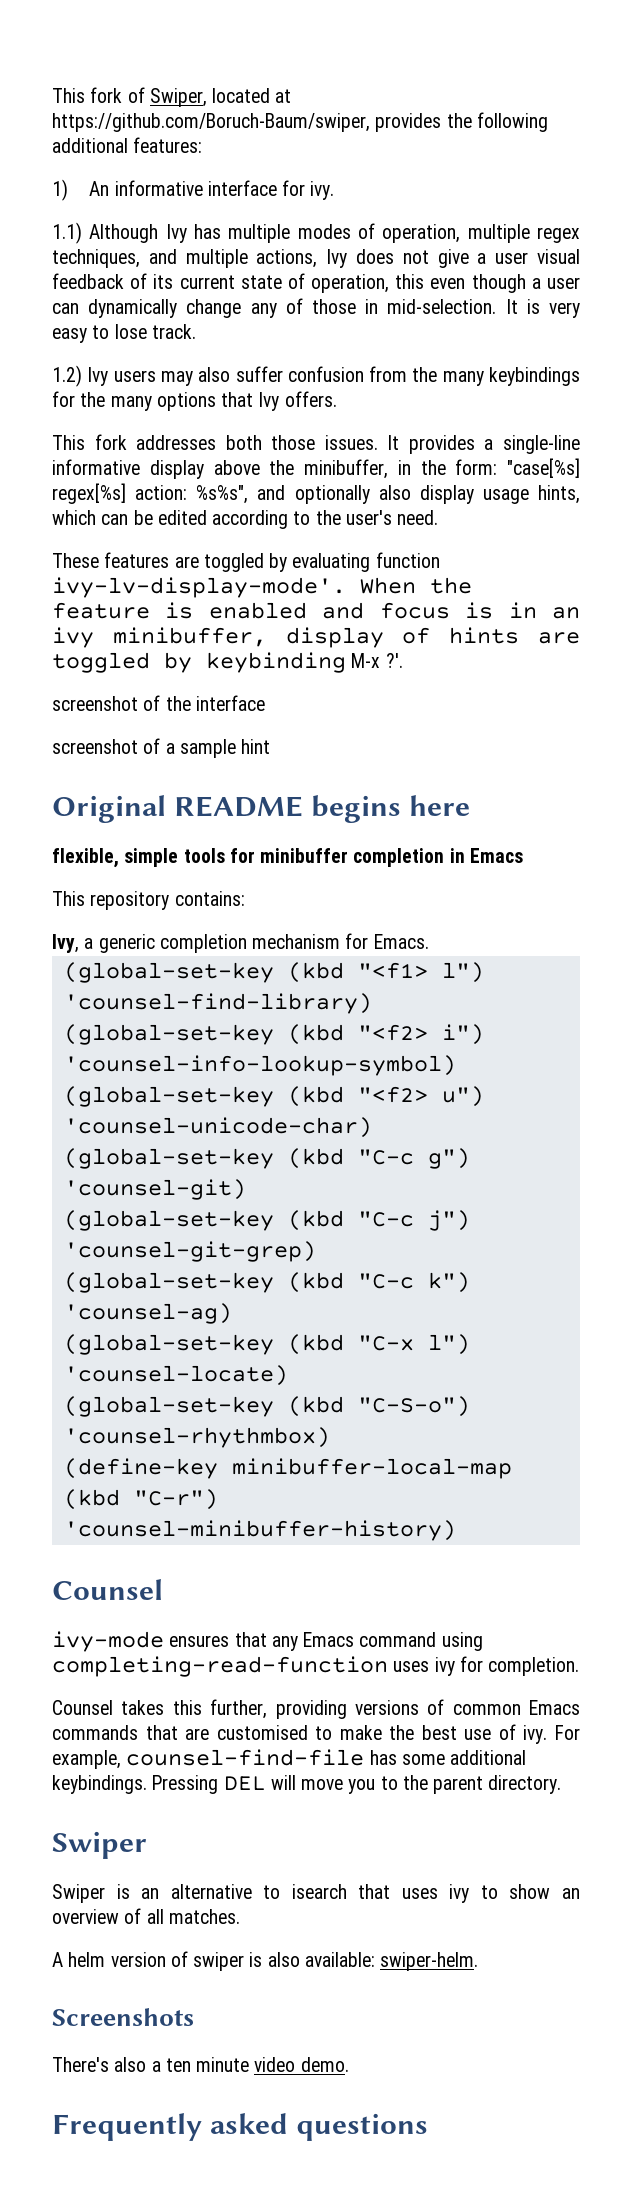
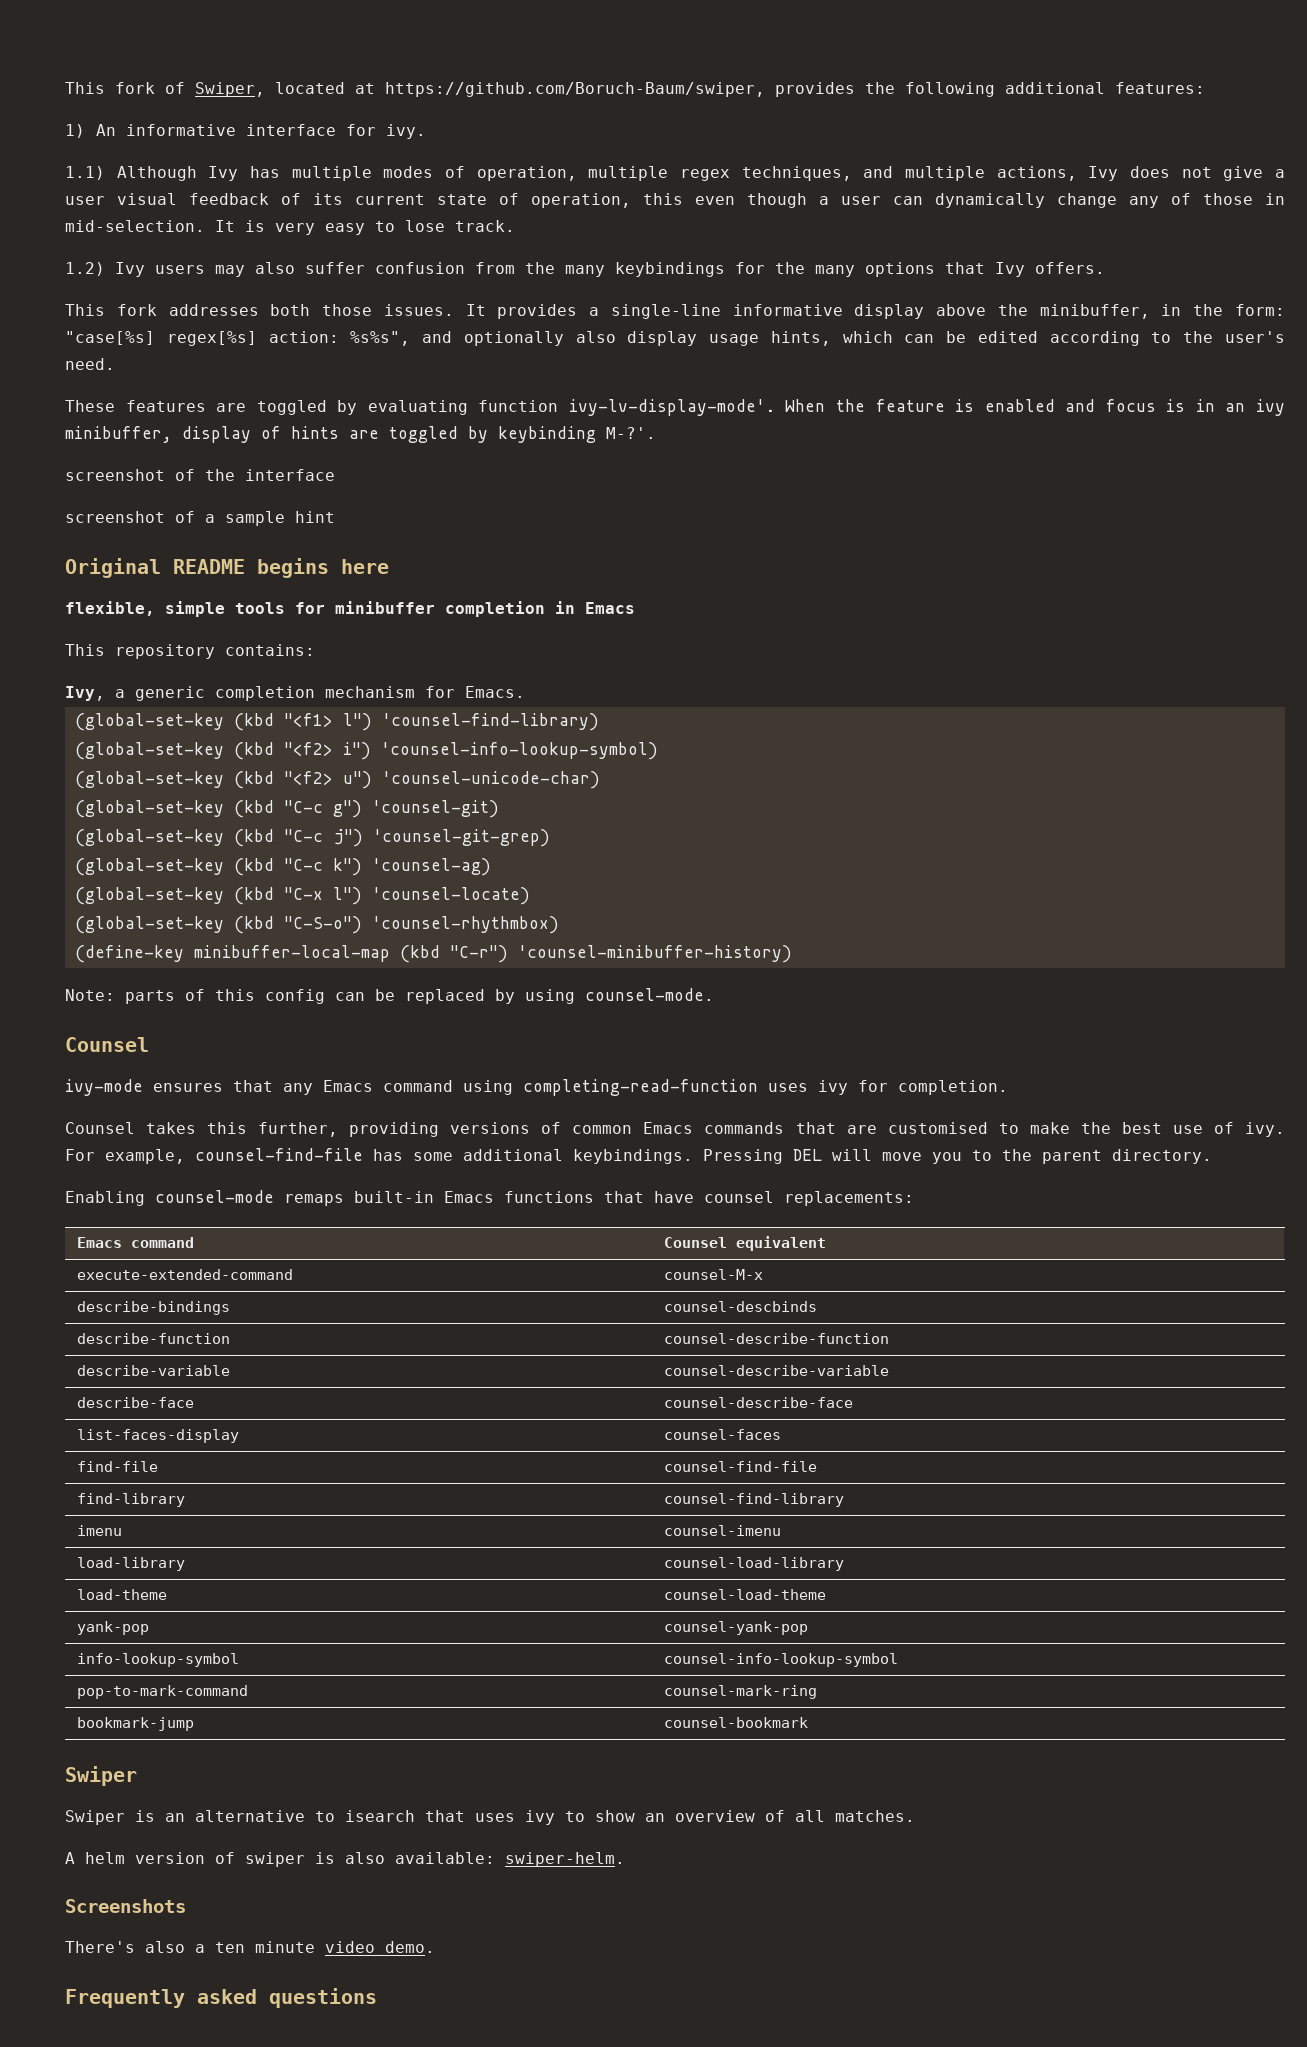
[351,653,403,668] M-x ?'. -> [606,427,656,439] M-?'.
(456, 1530) none -> [65,988,714,1004] // Note: parts of this config can be replaced by using counsel-mode.
(562, 1784) none -> [65,1190,914,1206] [76,1237,194,1248] [663,1236,826,1251] [76,1269,293,1280] [663,1269,763,1280] [76,1301,230,1315] [663,1301,817,1312] [76,1333,230,1344] [663,1333,889,1344] [76,1365,230,1376] [663,1365,889,1376] [76,1397,194,1408] [663,1397,853,1408] [76,1429,239,1443] [663,1429,781,1440] [76,1461,158,1472] [663,1461,817,1472] [76,1493,185,1507] [663,1493,844,1507] [76,1525,122,1536] [663,1525,781,1536] [76,1557,185,1571] [663,1557,844,1571] [76,1589,167,1600] [663,1589,826,1600] [76,1621,149,1635] [663,1621,808,1635] [76,1653,239,1667] [663,1653,898,1667] [76,1685,248,1699] [663,1685,817,1699] [76,1717,194,1731] [663,1717,808,1728] // Enabling counsel-mode remaps built-in Emacs functions that have counsel replacements: // Emacs command | Counsel equivalent // execute-extended-command | counsel-M-x // describe-bindings | counsel-descbinds // describe-function | counsel-describe-function // describe-variable | counsel-describe-variable // describe-face | counsel-describe-face // list-faces-display | counsel-faces // find-file | counsel-find-file // find-library | counsel-find-library // imenu | counsel-imenu // load-library | counsel-load-library // load-theme | counsel-load-theme // yank-pop | counsel-yank-pop // info-lookup-symbol | counsel-info-lookup-symbol // pop-to-mark-command | counsel-mark-ring // bookmark-jump | counsel-bookmark

